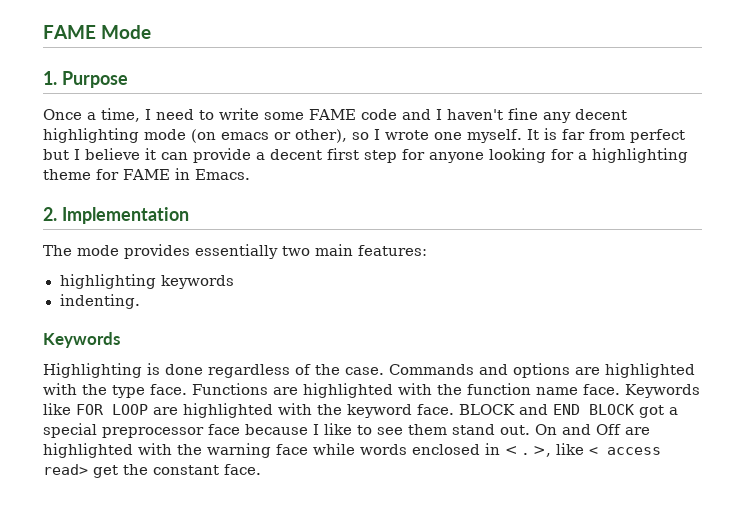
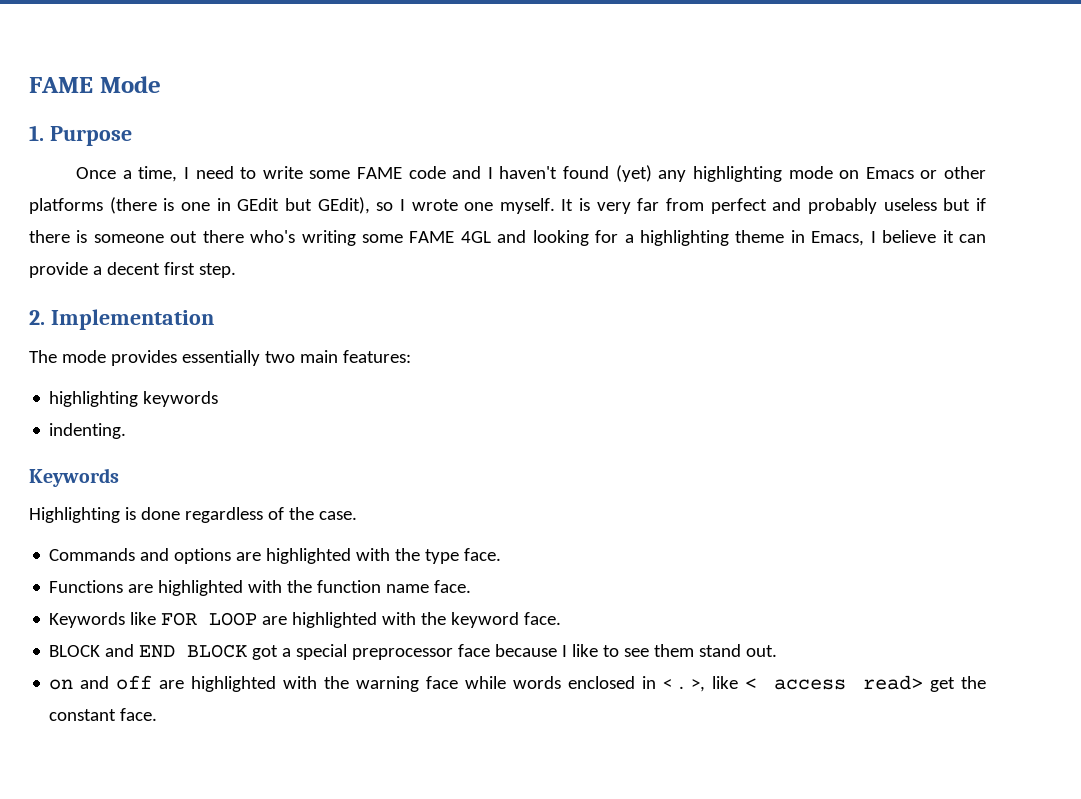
[507,108,627,123] [43,128,347,143] fine any decent highlighting mode (on emacs or other), -> [563,165,986,182] [29,197,370,214] found (yet) any highlighting mode on Emacs or other platforms (there is one in GEdit but GEdit),
(557, 134) none -> [596,202,631,214] very
[43,149,69,160] but -> [772,198,987,214] [29,230,865,246] and probably useless but if there is someone out there who's writing some FAME 4GL and looking for a highlighting theme in Emacs,
[364,148,688,163] [43,168,250,180] step for anyone looking for a highlighting theme for FAME in Emacs. -> [198,263,236,278] step.
(384, 371) none -> (357, 515) //
(187, 389) none -> (502, 554) //
(620, 389) none -> (472, 586) //
(454, 409) none -> (562, 618) //
[535,424,621,435] On and Off -> [49,675,153,690] // on and off

